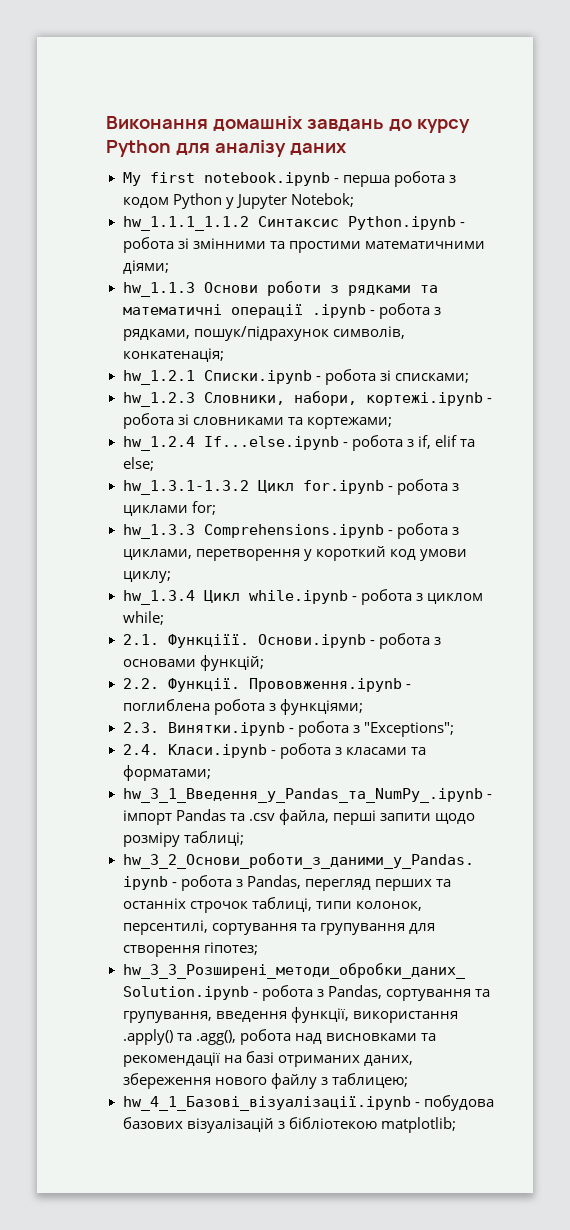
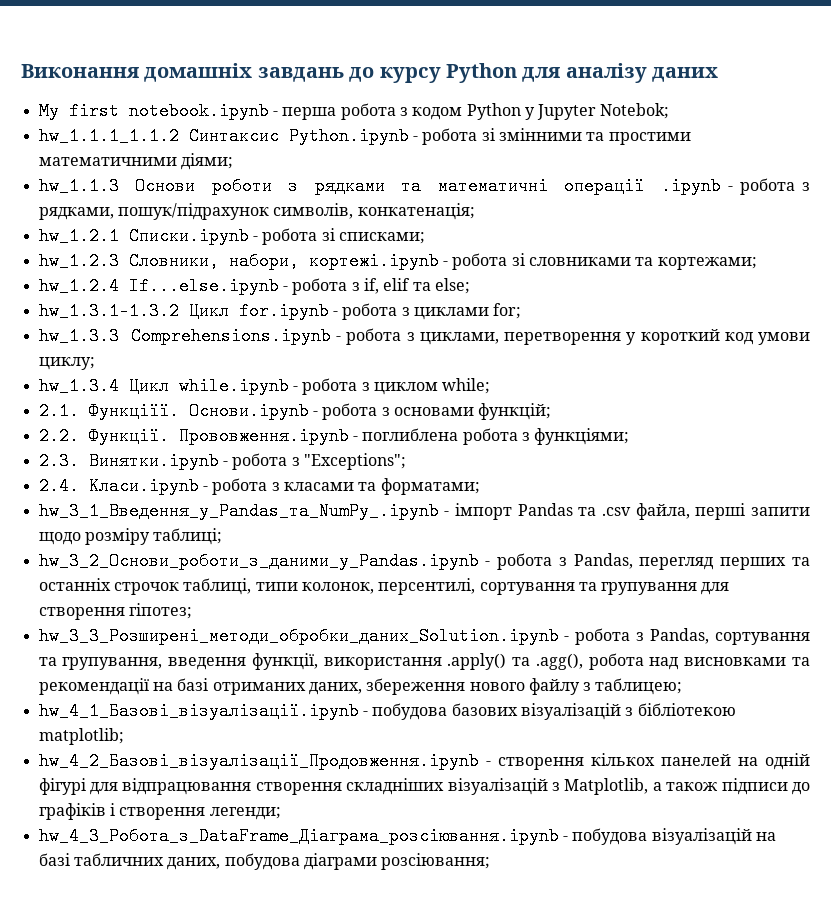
(456, 1125) none -> [38,752,811,770] [38,778,810,795] [38,803,281,820] [38,827,776,845] [38,853,491,870] // hw_4_2_Базові_візуалізації_Продовження.ipynb - створення кількох панелей на одній фігурі для відпрацювання створення складніших візуалізацій з Matplotlib, а також підписи до графіків і створення легенди; // hw_4_3_Робота_з_DataFrame_Діаграма_розсіювання.ipynb - побудова візуалізацій на базі табличних даних, побудова діаграми розсіювання;

